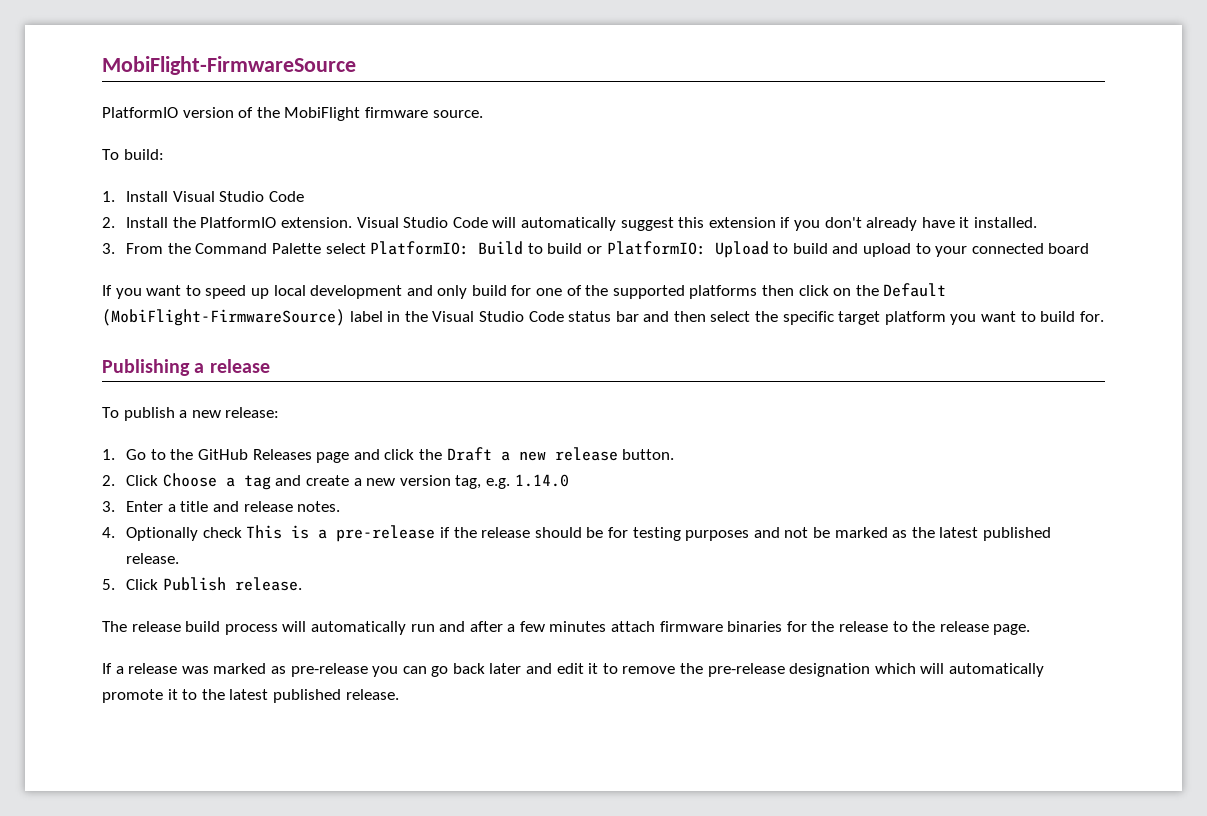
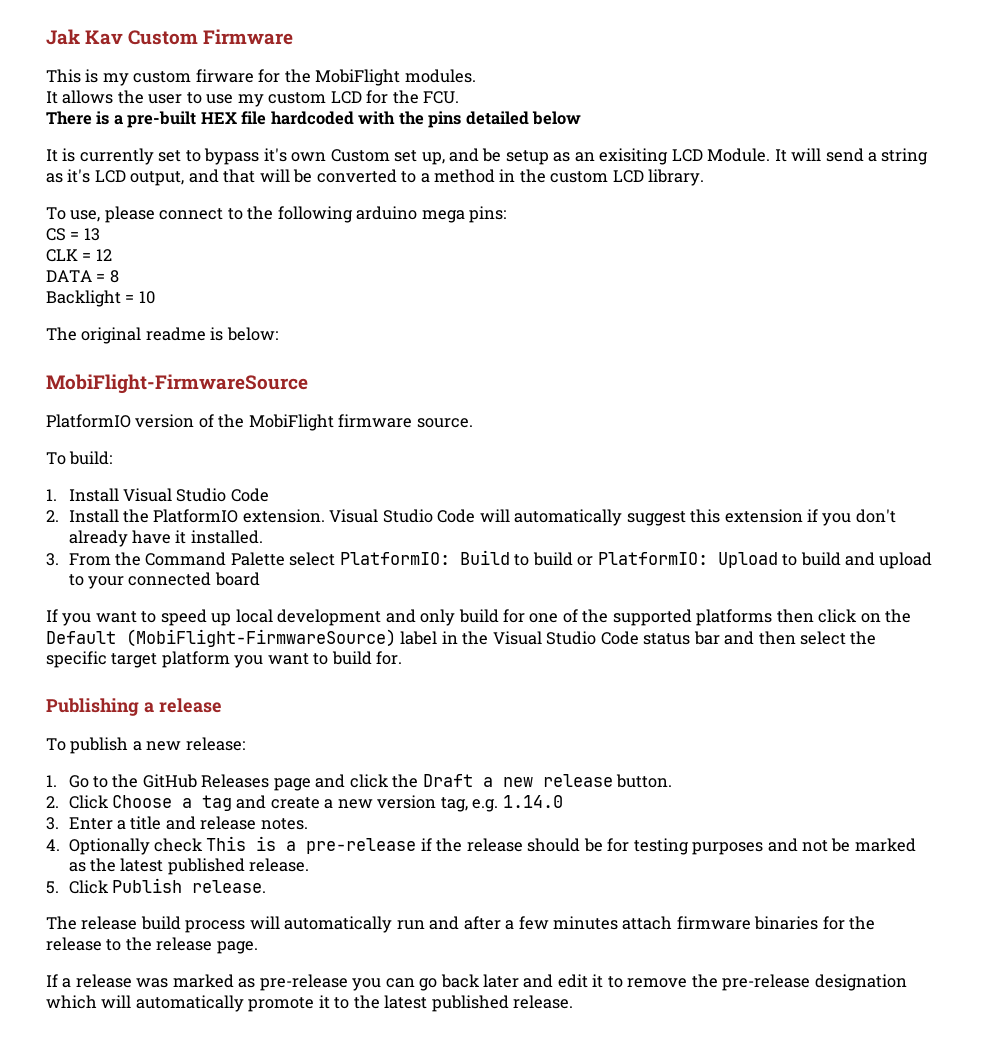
(102, 65) none -> [46,29,294,45] [46,69,476,86] [46,90,460,107] [46,111,582,128] [46,148,929,165] [46,169,705,186] [46,206,507,223] [46,228,100,241] [46,249,112,262] [46,270,119,283] [46,290,155,307] [46,327,278,344] Jak Kav Custom Firmware // This is my custom firware for the MobiFlight modules. // It allows the user to use my custom LCD for the FCU. // There is a pre-built HEX file hardcoded with the pins detailed below // It is currently set to bypass it's own Custom set up, and be setup as an exisiting LCD Module. It will send a string as it's LCD output, and that will be converted to a method in the custom LCD library. // To use, please connect to the following arduino mega pins: // CS = 13 // CLK = 12 // DATA = 8 // Backlight = 10 // The original readme is below: //

